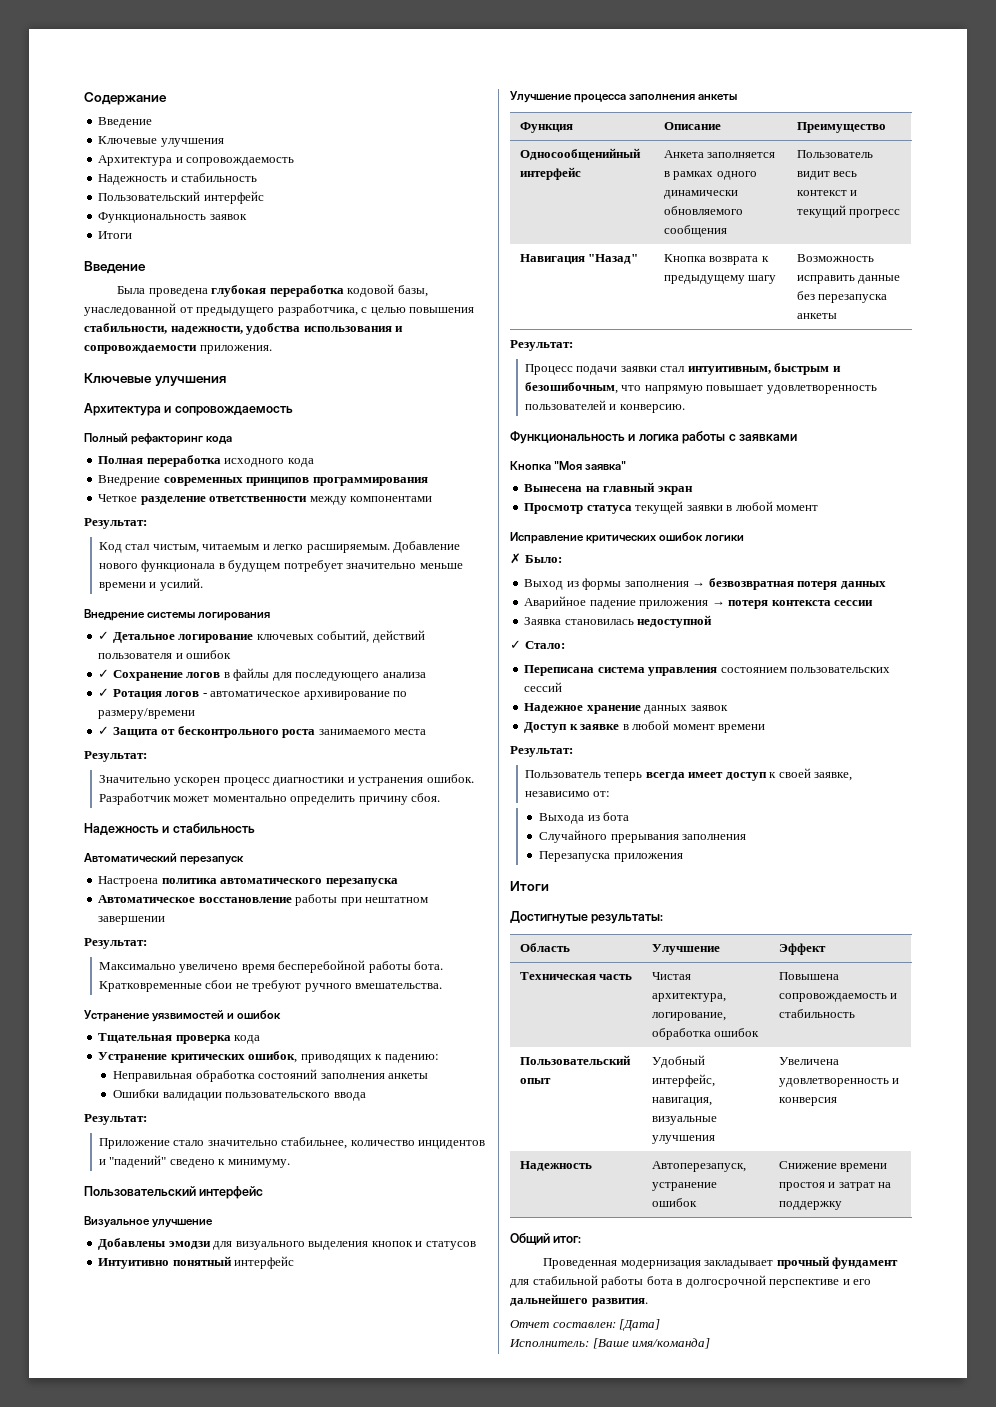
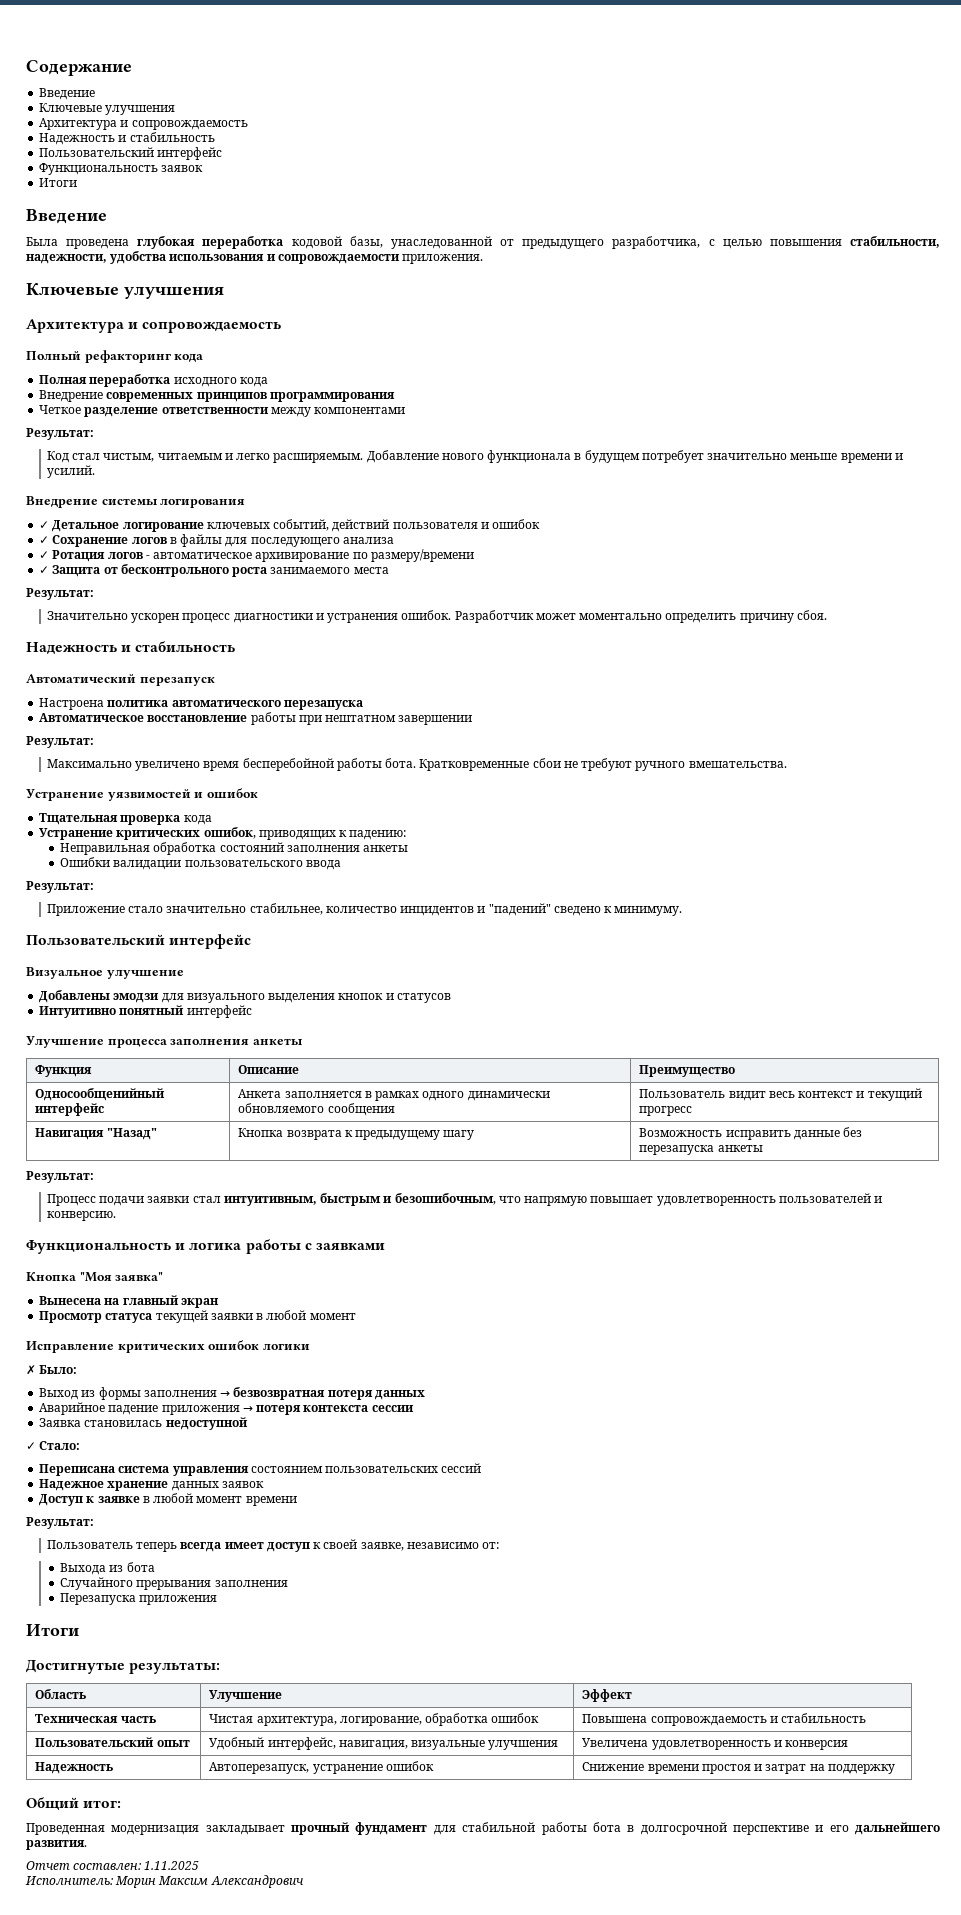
[619,1319,661,1331] [Дата] -> [144,1861,200,1870] 1.11.2025
[592,1338,711,1349] [Ваше имя/команда] -> [115,1875,304,1888] Морин Максим Александрович

